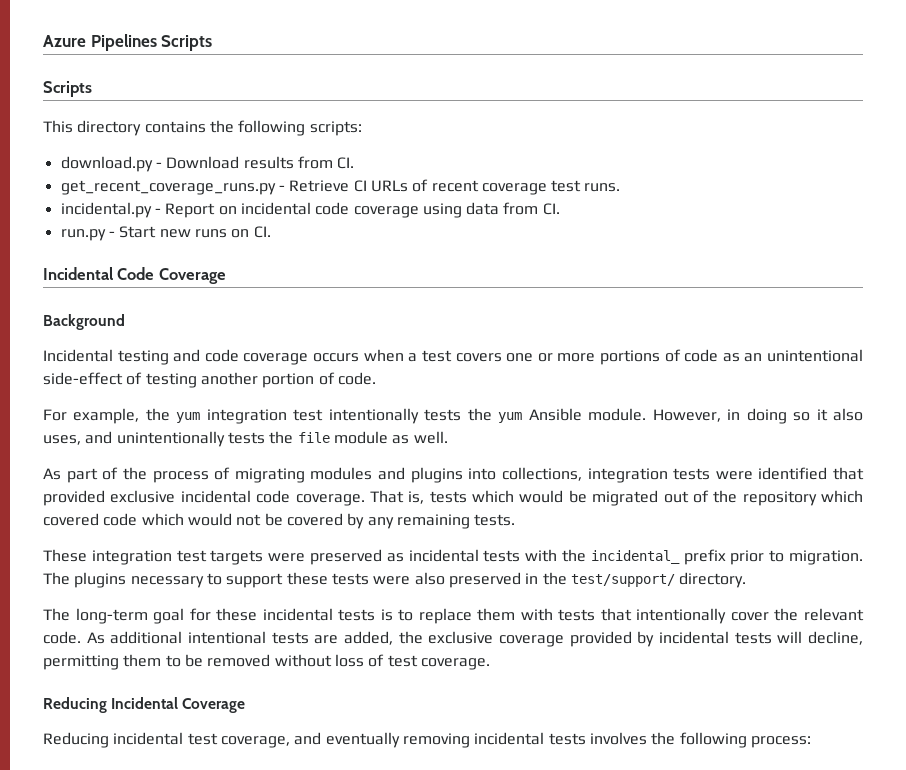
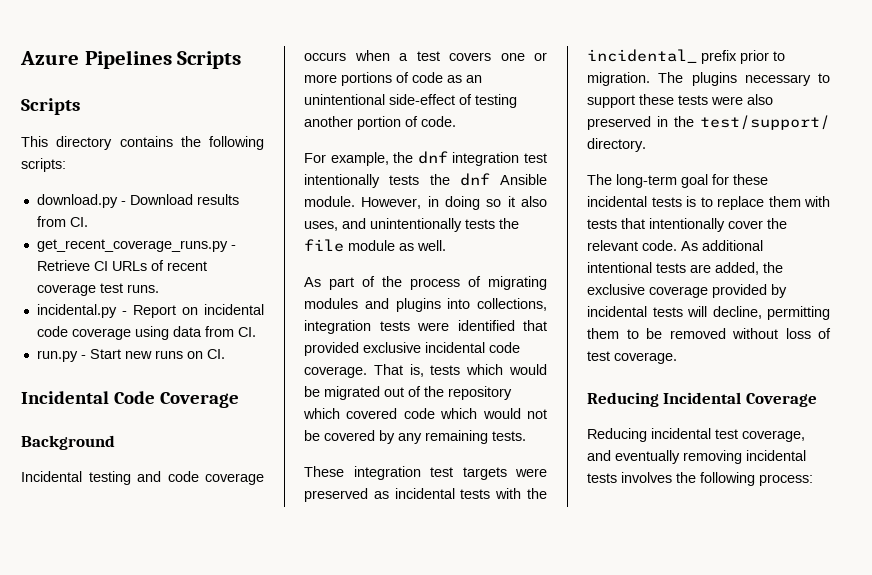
[176,412,201,423] yum -> [417,151,448,164] dnf
[498,412,523,423] yum -> [459,173,490,186] dnf

